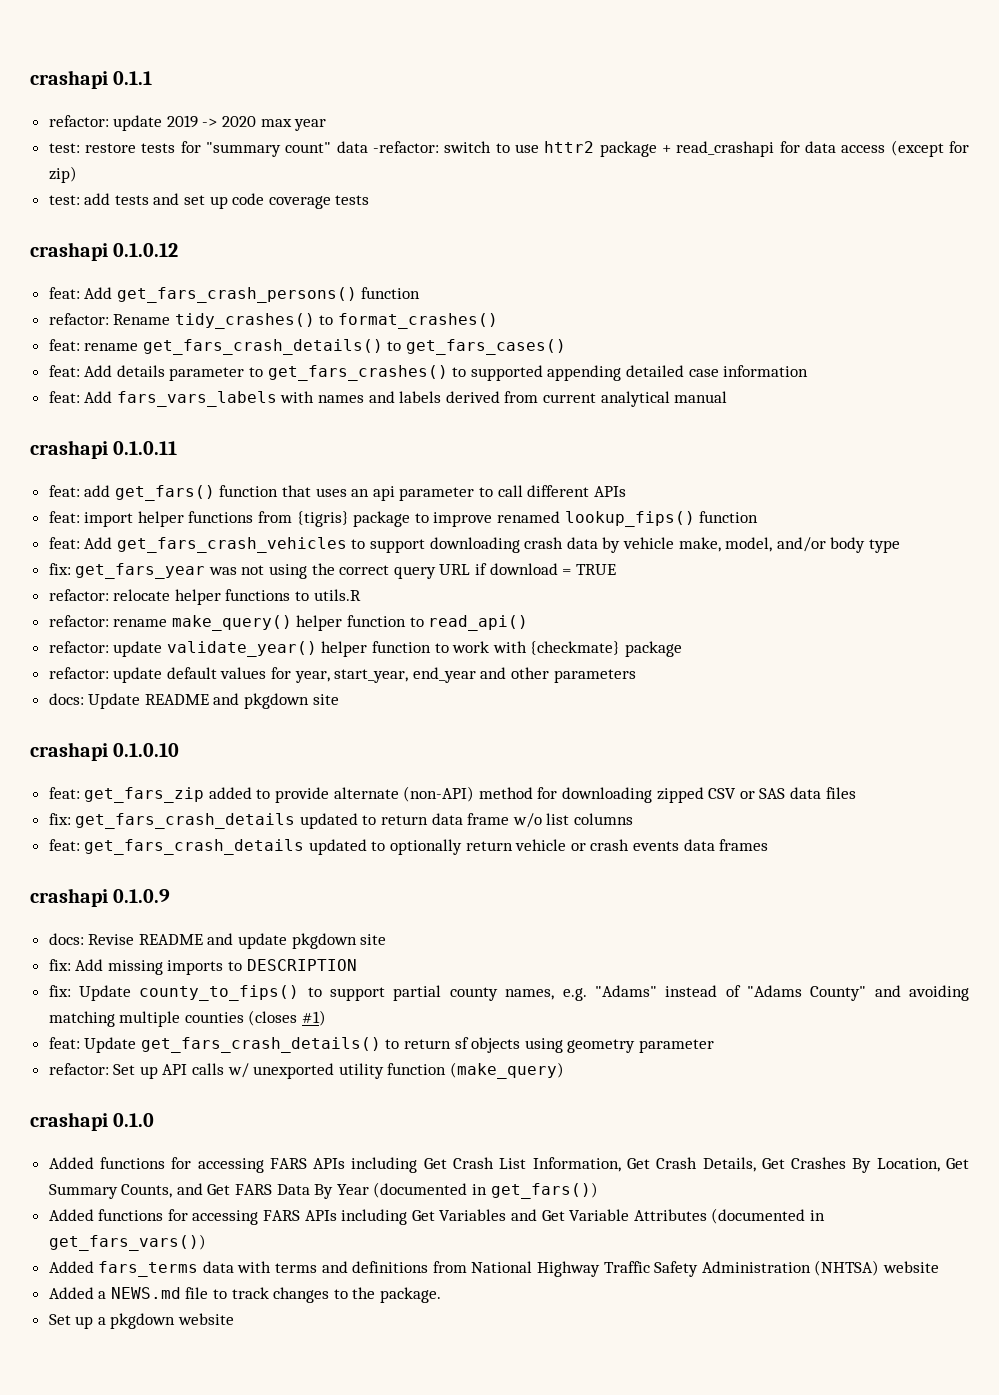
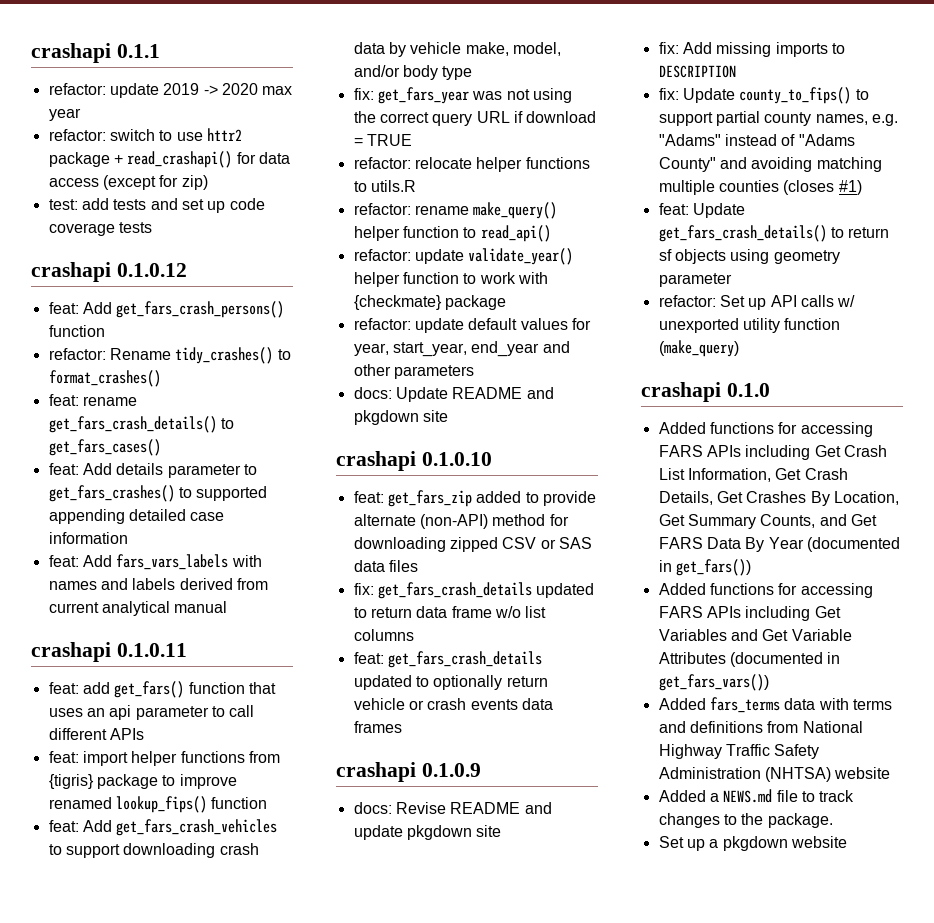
[48,141,440,157] test: restore tests for "summary count" data -refactor: -> [48,129,106,141] refactor:
[676,141,775,157] read_crashapi -> [127,151,233,168] read_crashapi()

